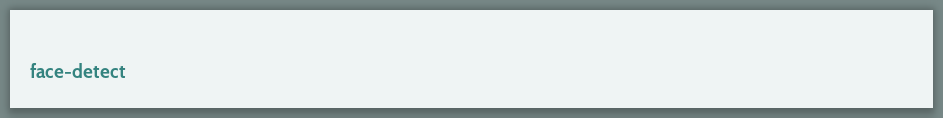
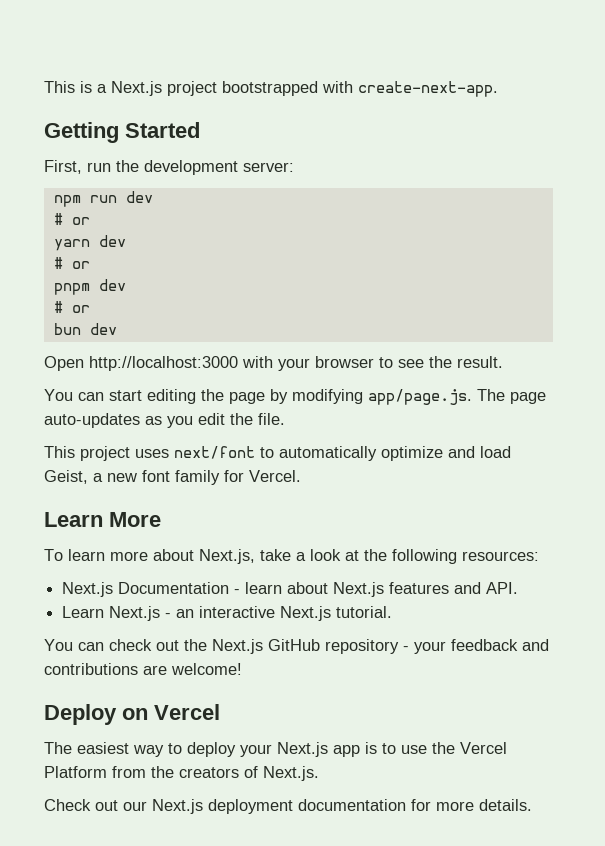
[30,63,126,78] face-detect -> [44,81,498,97] [44,122,200,143] [44,160,294,175] [53,191,153,207] [53,213,90,225] [53,235,126,251] [53,257,90,269] [53,279,126,295] [53,301,90,313] [53,323,117,335] [44,356,503,371] [44,389,546,405] [44,413,285,428] [44,446,511,461] [44,470,301,485] [44,512,161,527] [44,549,539,564] [62,582,519,597] [62,606,393,621] [44,639,549,654] [44,663,242,675] [44,704,220,725] [44,742,507,757] [44,766,319,781] [44,799,532,814] This is a Next.js project bootstrapped with create-next-app. // Getting Started // First, run the development server: // npm run dev // # or // yarn dev // # or // pnpm dev // # or // bun dev // Open http://localhost:3000 with your browser to see the result. // You can start editing the page by modifying app/page.js. The page auto-updates as you edit the file. // This project uses next/font to automatically optimize and load Geist, a new font family for Vercel. // Learn More // To learn more about Next.js, take a look at the following resources: // Next.js Documentation - learn about Next.js features and API. // Learn Next.js - an interactive Next.js tutorial. // You can check out the Next.js GitHub repository - your feedback and contributions are welcome! // Deploy on Vercel // The easiest way to deploy your Next.js app is to use the Vercel Platform from the creators of Next.js. // Check out our Next.js deployment documentation for more details.

